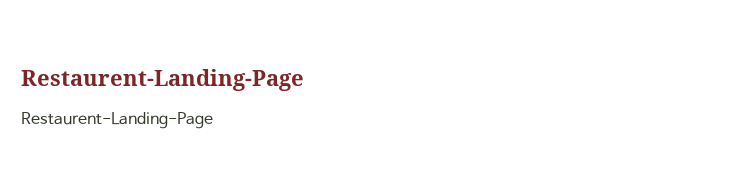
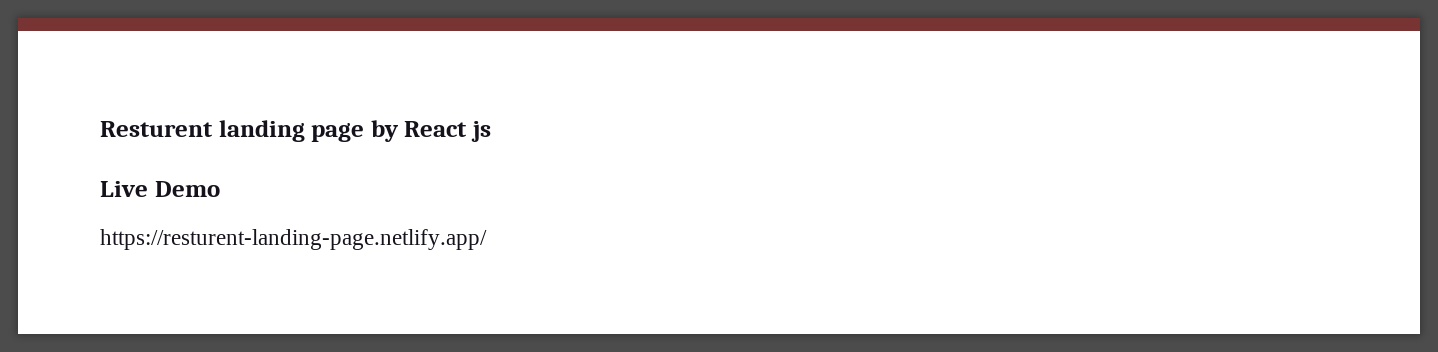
[21,69,304,91] [21,112,213,129] Restaurent-Landing-Page // Restaurent-Landing-Page -> [100,120,492,142] [100,181,220,197] [100,229,487,250] Resturent landing page by React js // Live Demo // https://resturent-landing-page.netlify.app/

